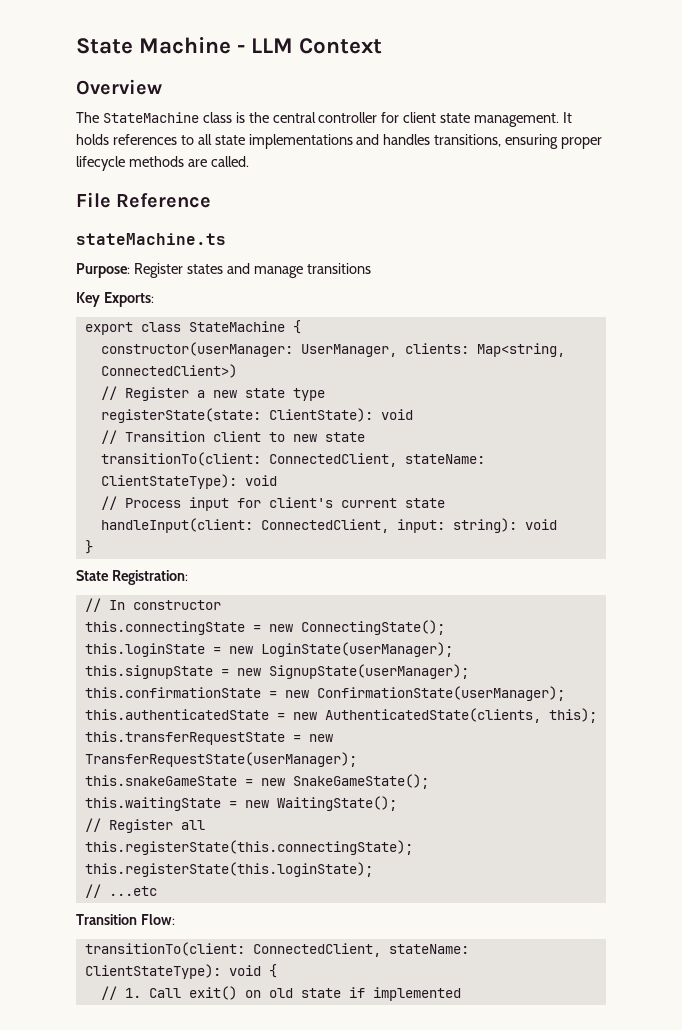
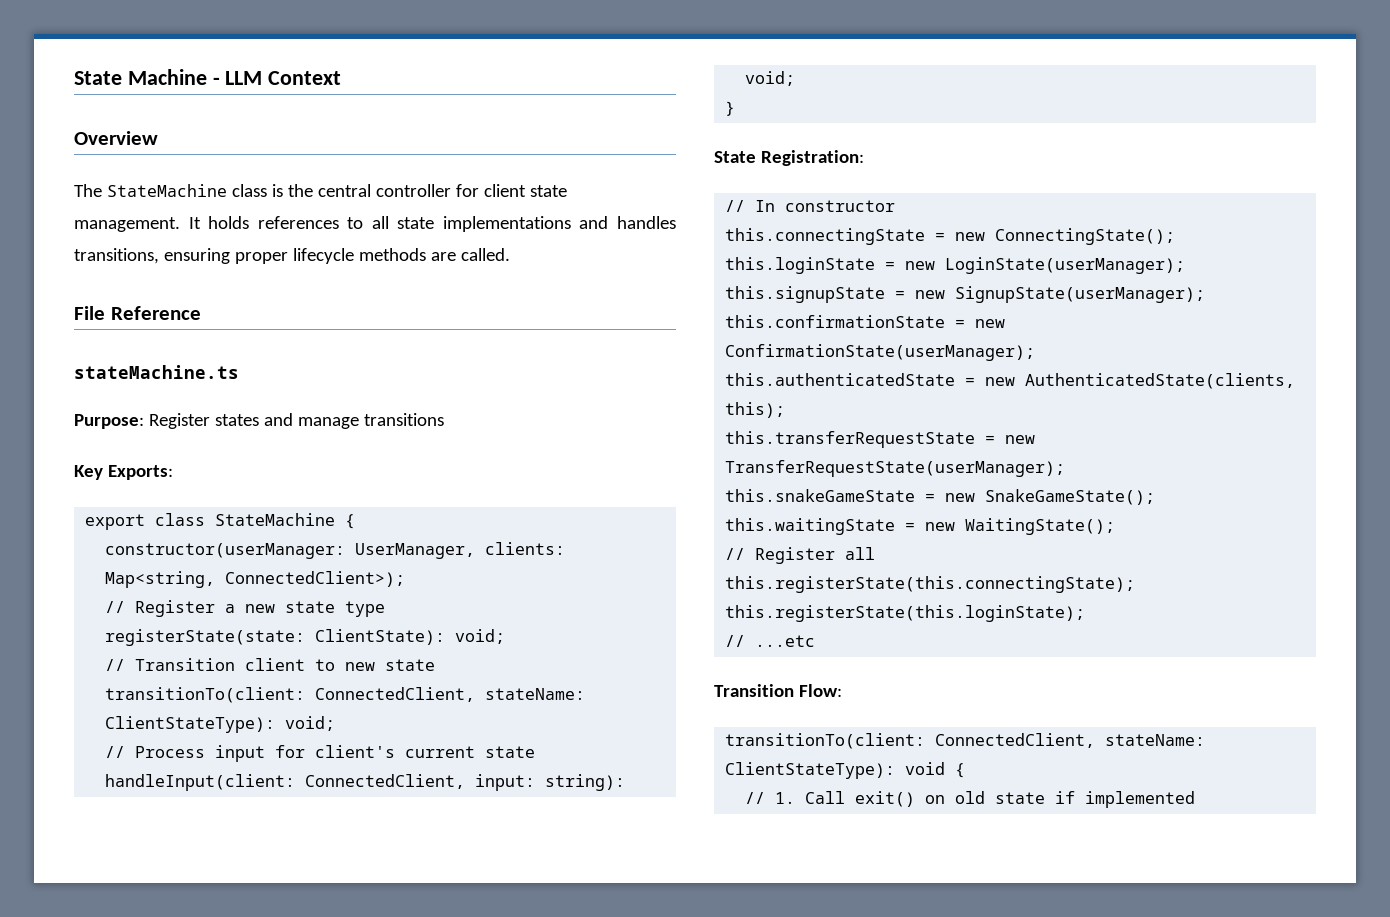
[100,364,237,378] ConnectedClient>) -> [225,571,406,587] ConnectedClient>);
[380,409,413,420] void -> [455,629,506,644] void;
[244,475,277,486] void -> [285,716,336,731] void;
[524,519,557,530] void -> [745,71,796,86] void;

